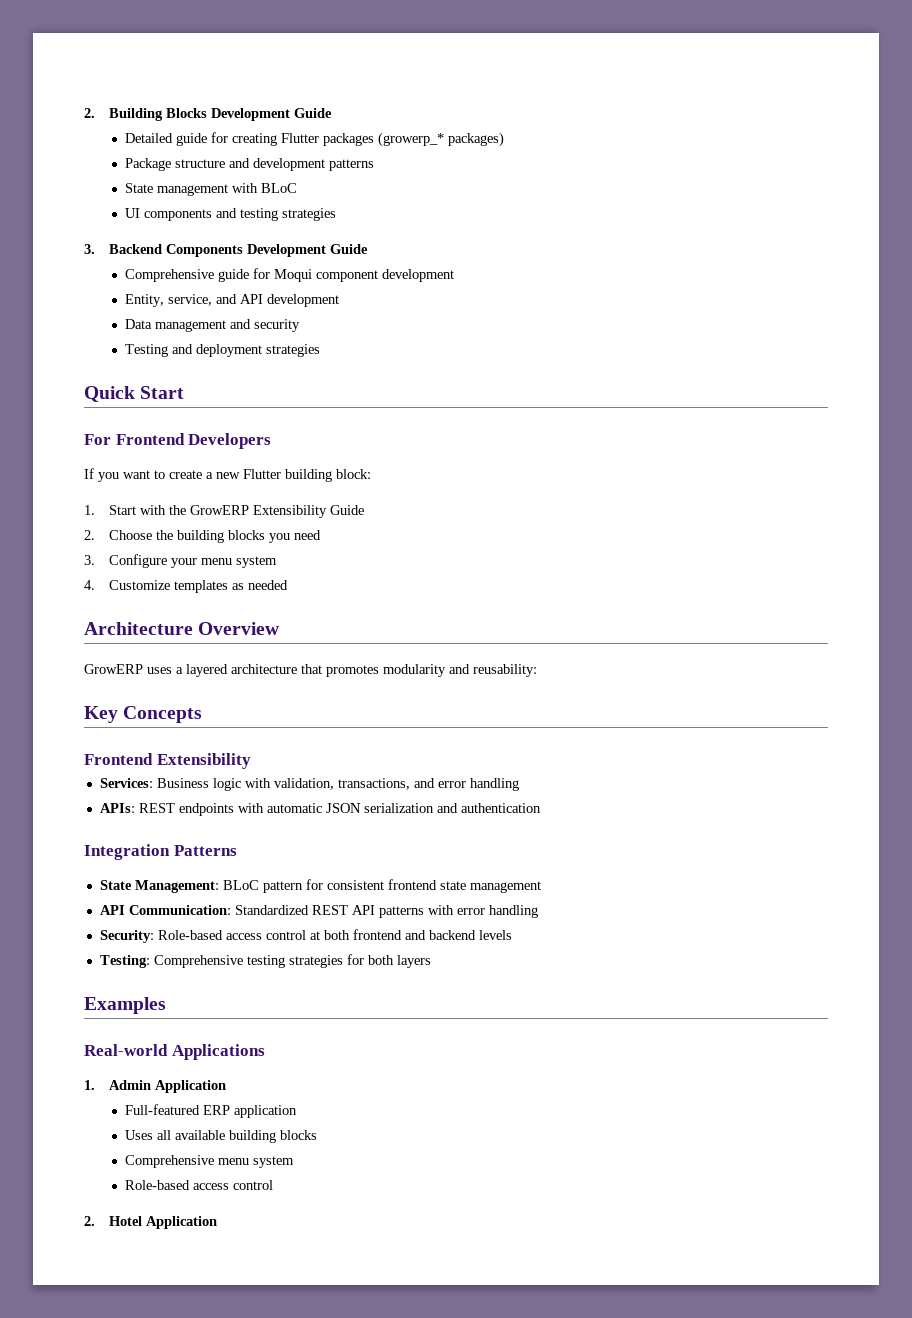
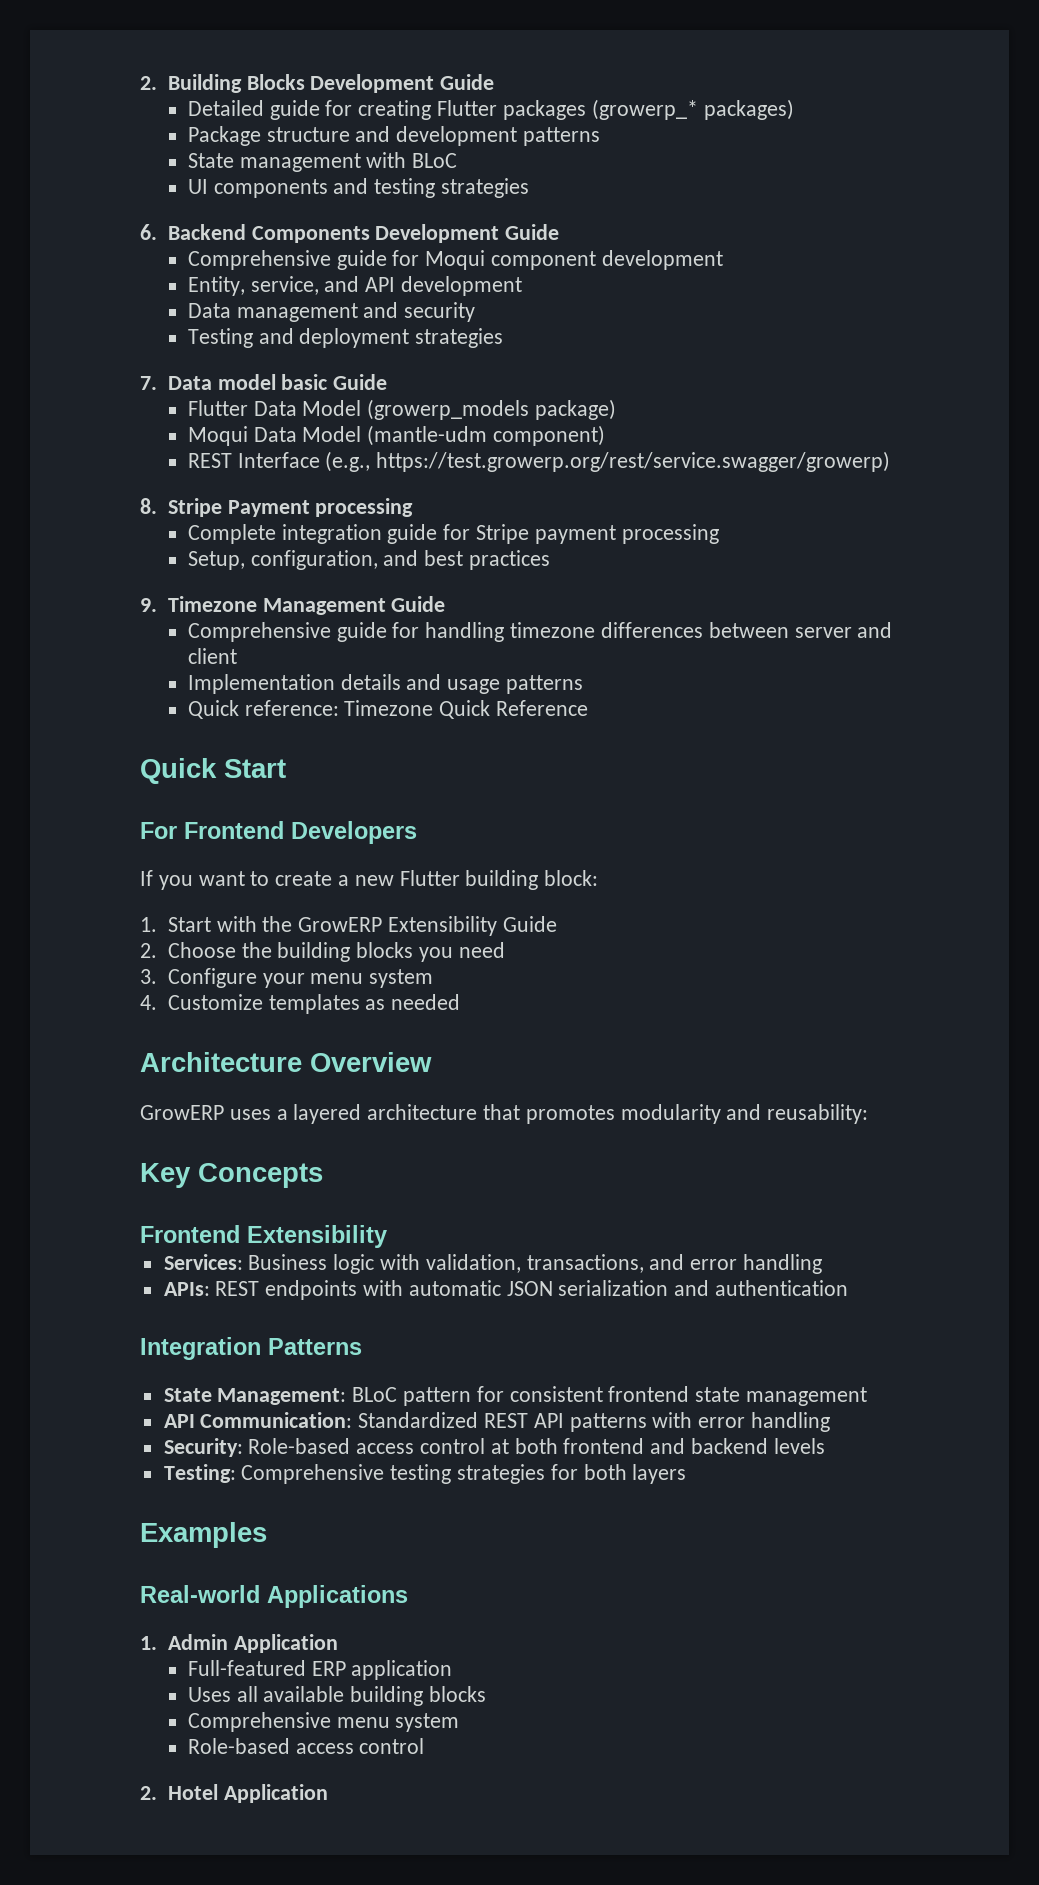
[84,244,95,254] 3. -> [140,224,157,240] 6.
(320, 350) none -> [140,374,388,390] [187,399,617,420] [187,425,606,446] [187,451,891,472] [140,498,414,517] [187,524,719,544] [187,550,551,570] [140,596,446,615] [187,622,893,642] [187,648,237,664] [187,674,584,694] [187,700,589,719] // 7. Data model basic Guide // Flutter Data Model (growerp_models package) // Moqui Data Model (mantle-udm component) // REST Interface (e.g., https://test.growerp.org/rest/service.swagger/growerp) // 8. Stripe Payment processing // Complete integration guide for Stripe payment processing // Setup, configuration, and best practices // 9. Timezone Management Guide // Comprehensive guide for handling timezone differences between server and client // Implementation details and usage patterns // Quick reference: Timezone Quick Reference

